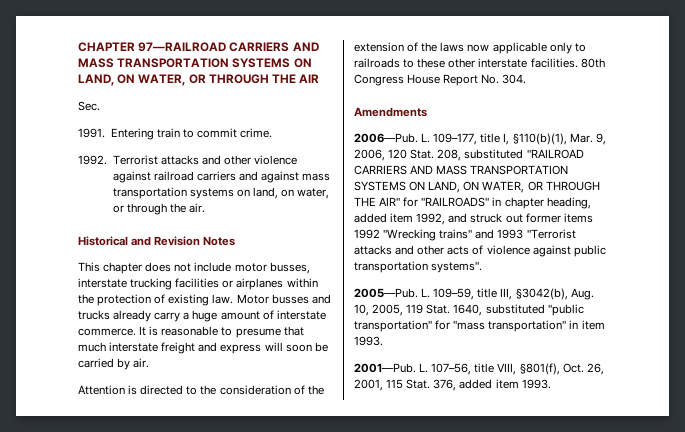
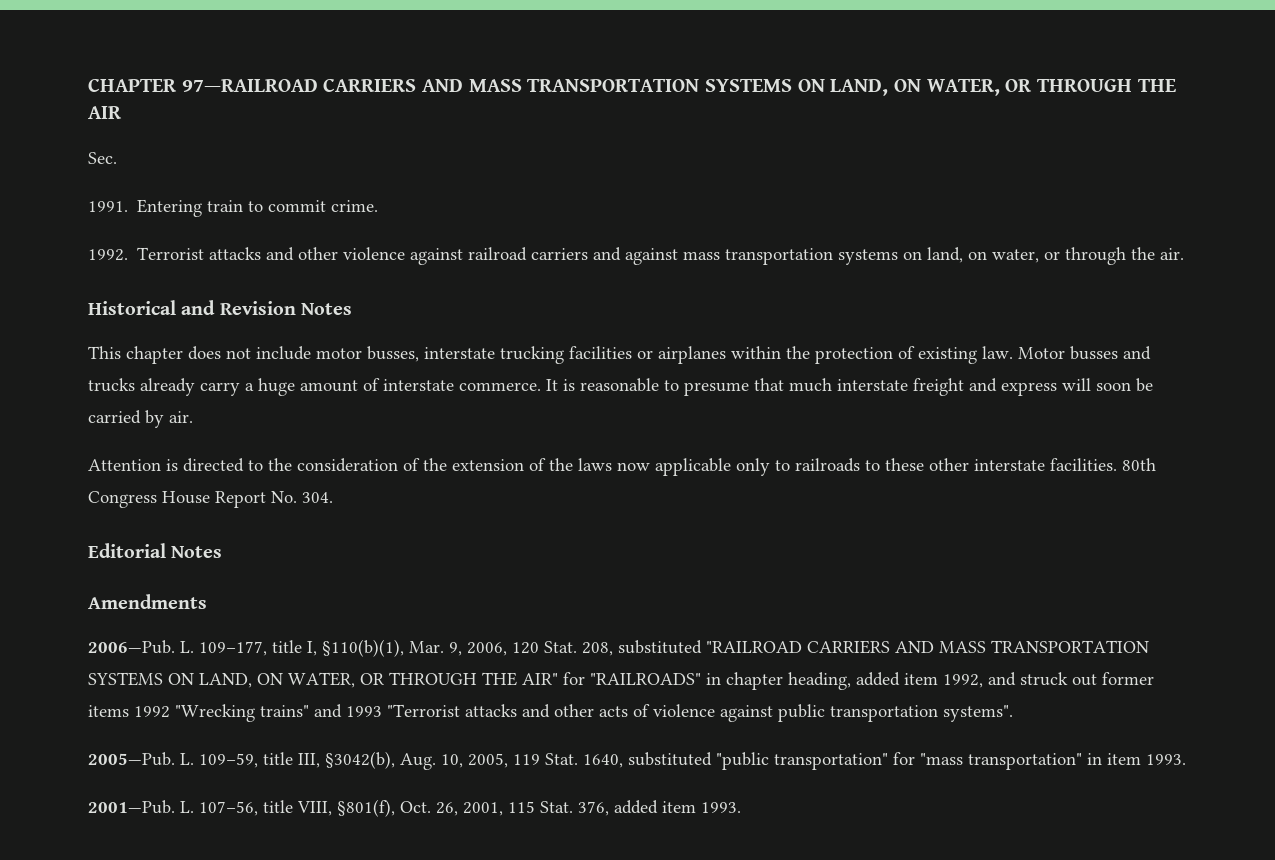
(527, 79) none -> [88,543,223,558] // Editorial Notes

